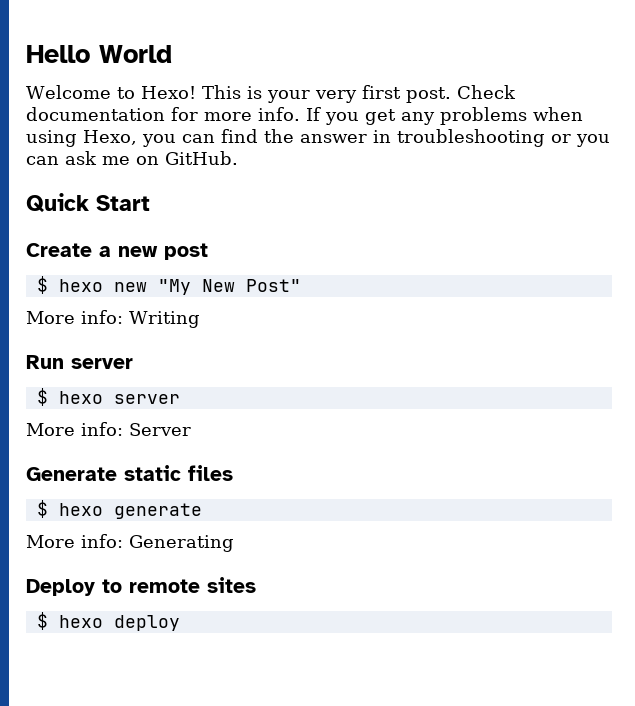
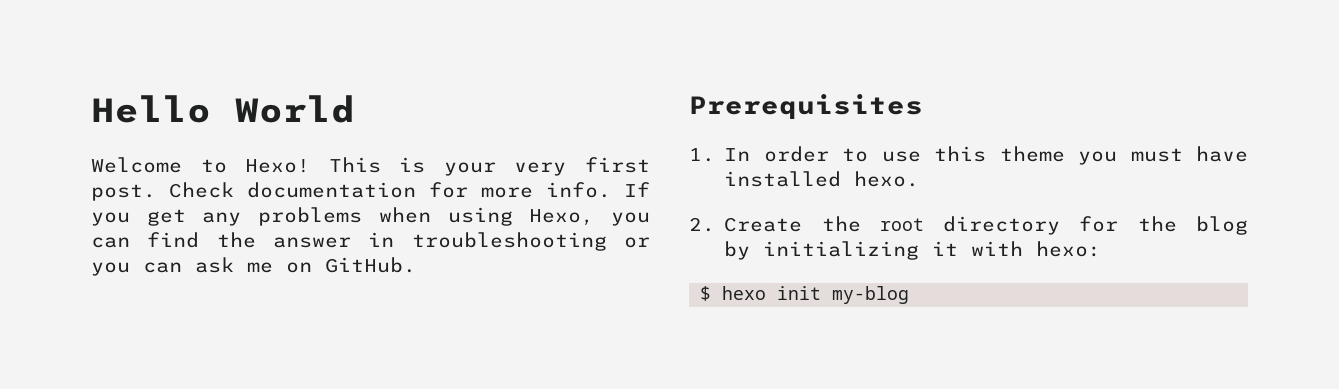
[26,193,150,213] [26,243,208,260] [36,276,301,295] [26,310,200,328] [26,355,133,369] [36,388,180,406] [26,422,191,436] [26,465,233,481] [36,500,202,519] [26,534,234,552] [26,577,256,596] [36,612,180,631] Quick Start // Create a new post // $ hexo new "My New Post" // More info: Writing // Run server // $ hexo server // More info: Server // Generate static files // $ hexo generate // More info: Generating // Deploy to remote sites // $ hexo deploy -> [689,94,923,119] [689,146,1248,165] [724,171,920,187] [689,216,1248,235] [724,241,1102,260] [700,286,910,304] Prerequisites // 1. In order to use this theme you must have installed hexo. // 2. Create the root directory for the blog by initializing it with hexo: // $ hexo init my-blog

